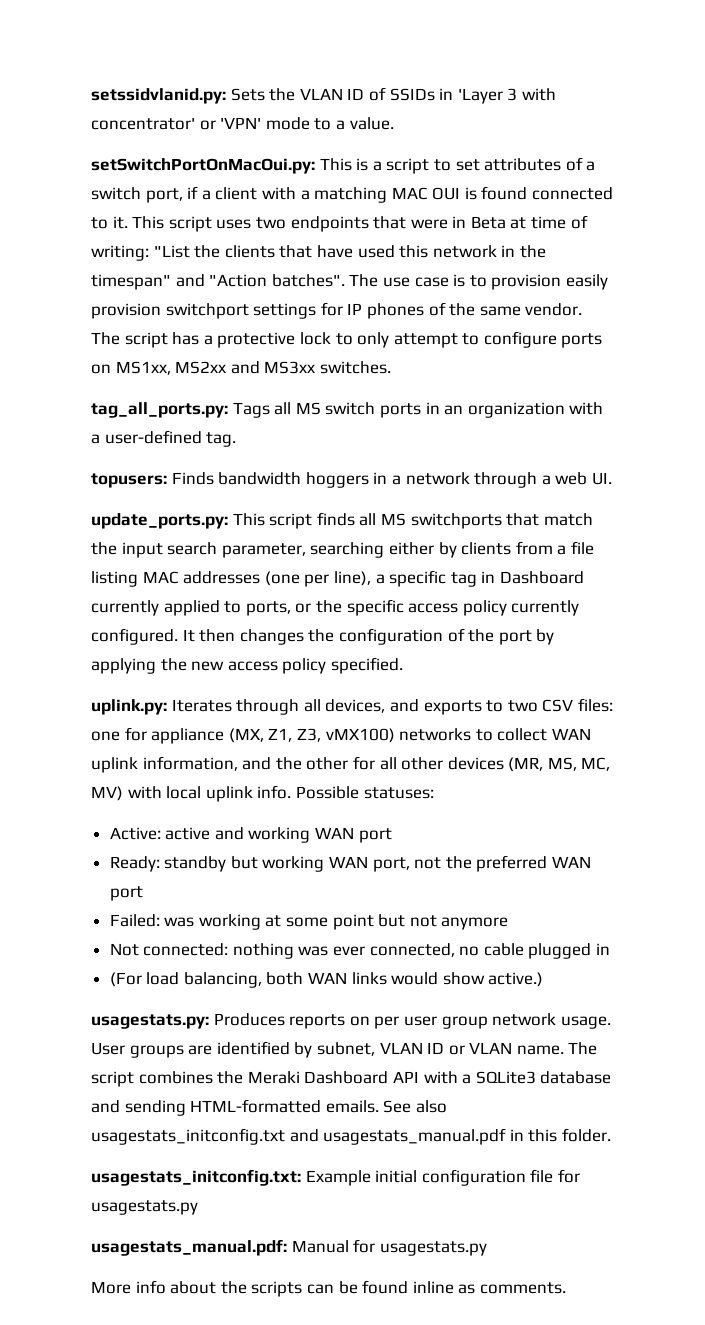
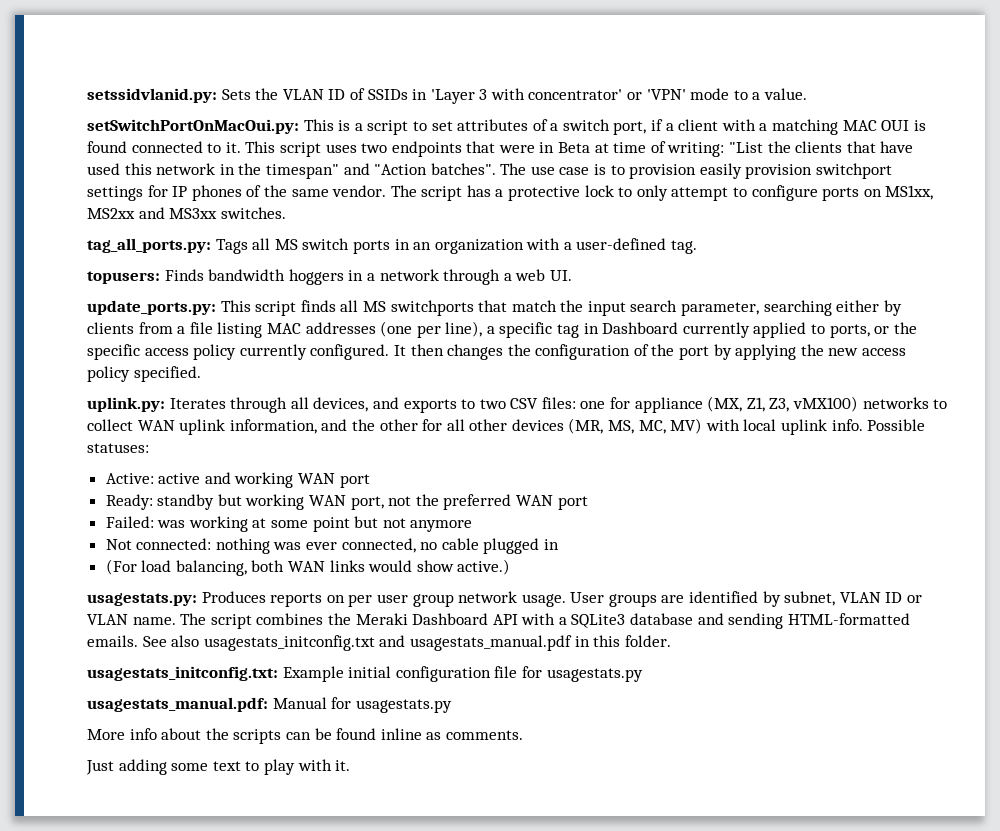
(566, 1288) none -> [86,759,351,775] // Just adding some text to play with it.

